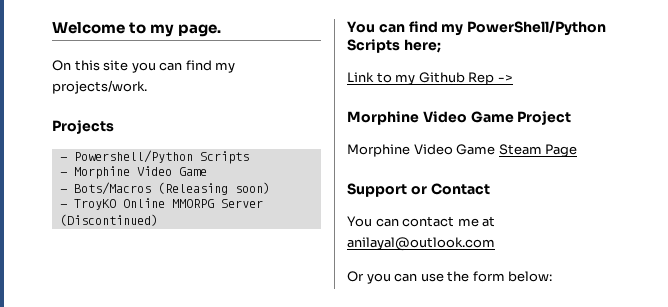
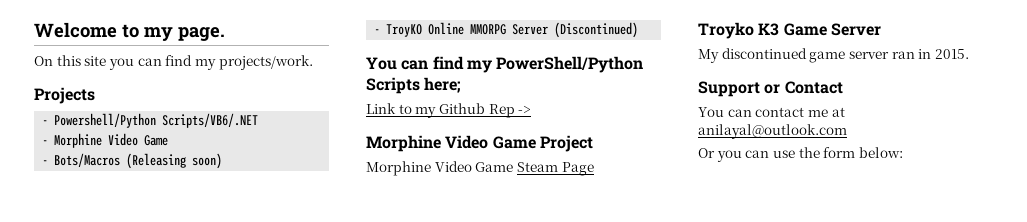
[199,151,249,164] Scripts -> [162,113,259,128] Scripts/VB6/.NET
(578, 150) none -> [698,22,881,39] [698,48,969,63] // Troyko K3 Game Server // My discontinued game server ran in 2015.

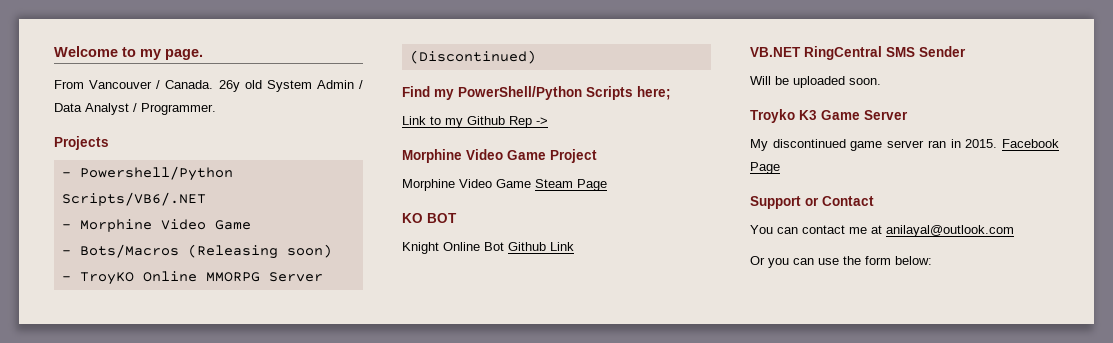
[34,55,313,70] On this site you can find my projects/work. -> [54,80,363,92] [54,103,216,115] From Vancouver / Canada. 26y old System Admin / Data Analyst / Programmer.
[366,56,464,70] You can find -> [402,86,430,97] Find
(594, 169) none -> [402,213,457,223] [402,242,574,254] [750,46,966,60] [750,76,881,88] // KO BOT // Knight Online Bot Github Link // VB.NET RingCentral SMS Sender // Will be uploaded soon.
(969, 54) none -> [1002,139,1059,148] [750,162,780,174] Facebook Page

